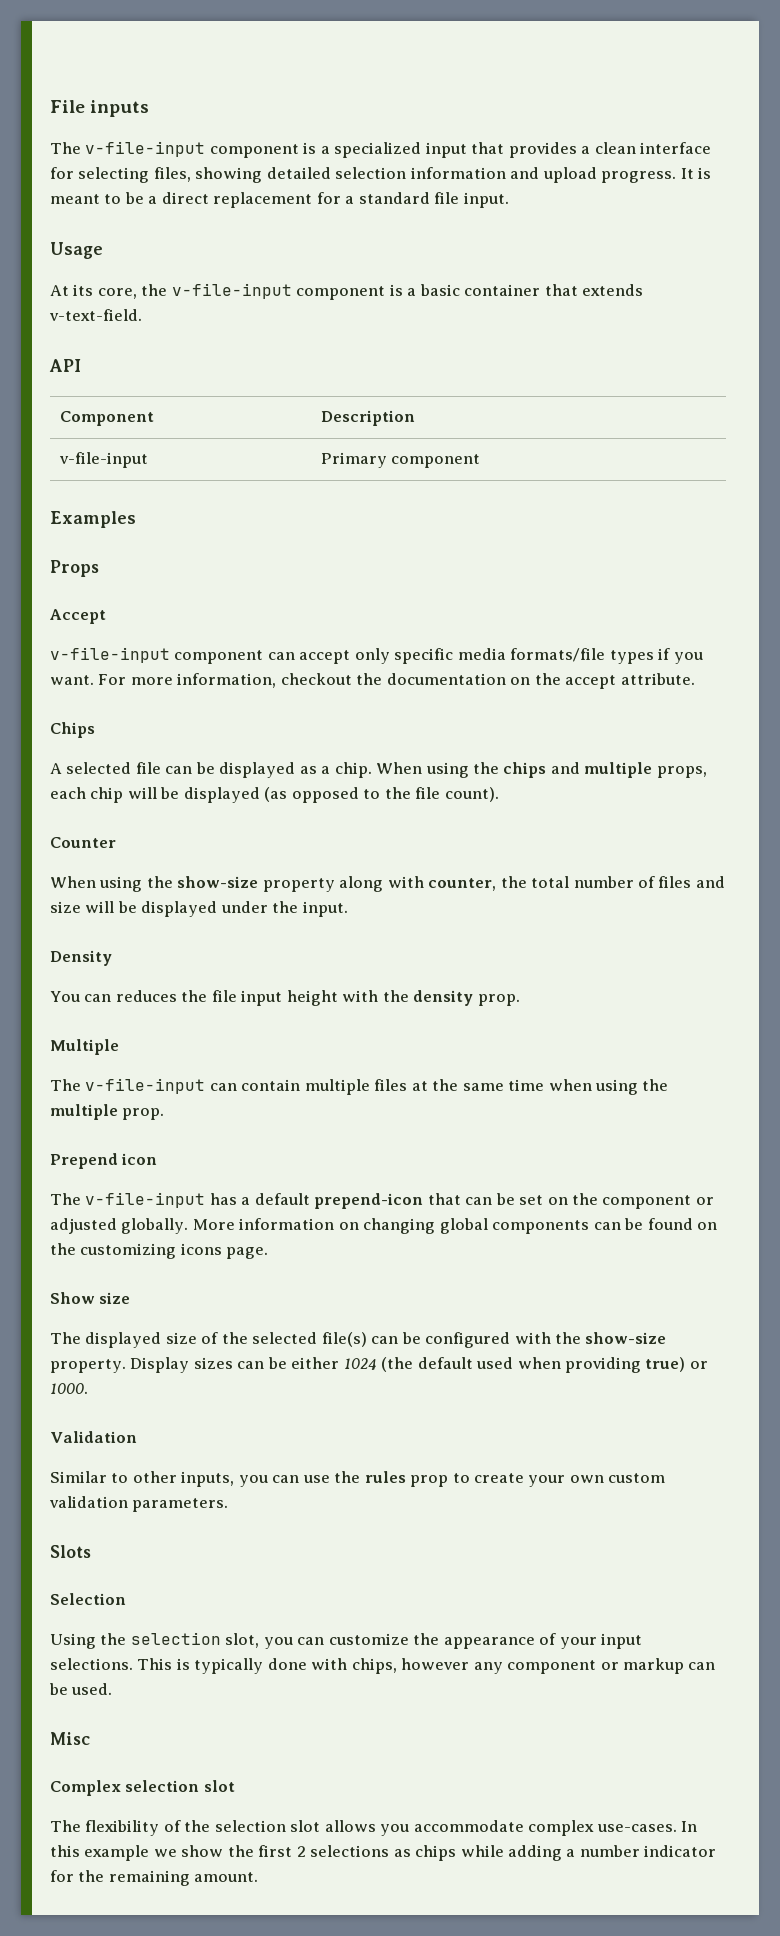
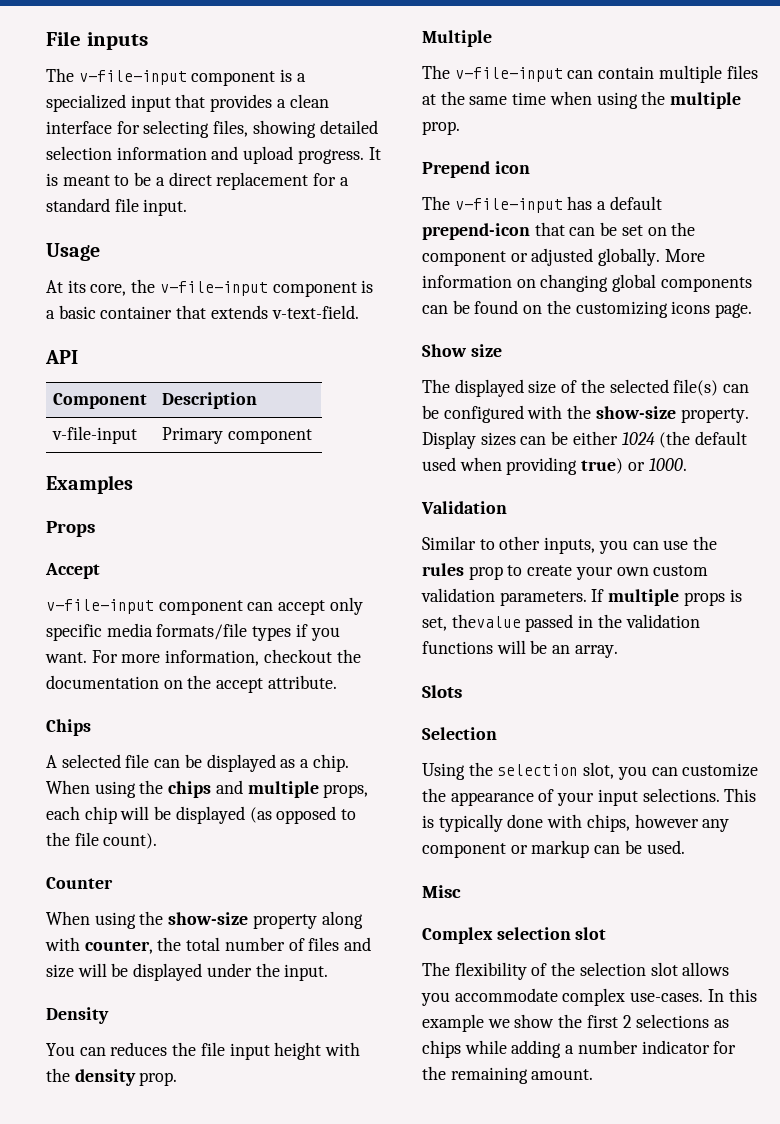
(229, 1505) none -> [591,589,742,606] [422,614,700,632] [422,640,618,658] If multiple props is set, thevalue passed in the validation functions will be an array.

